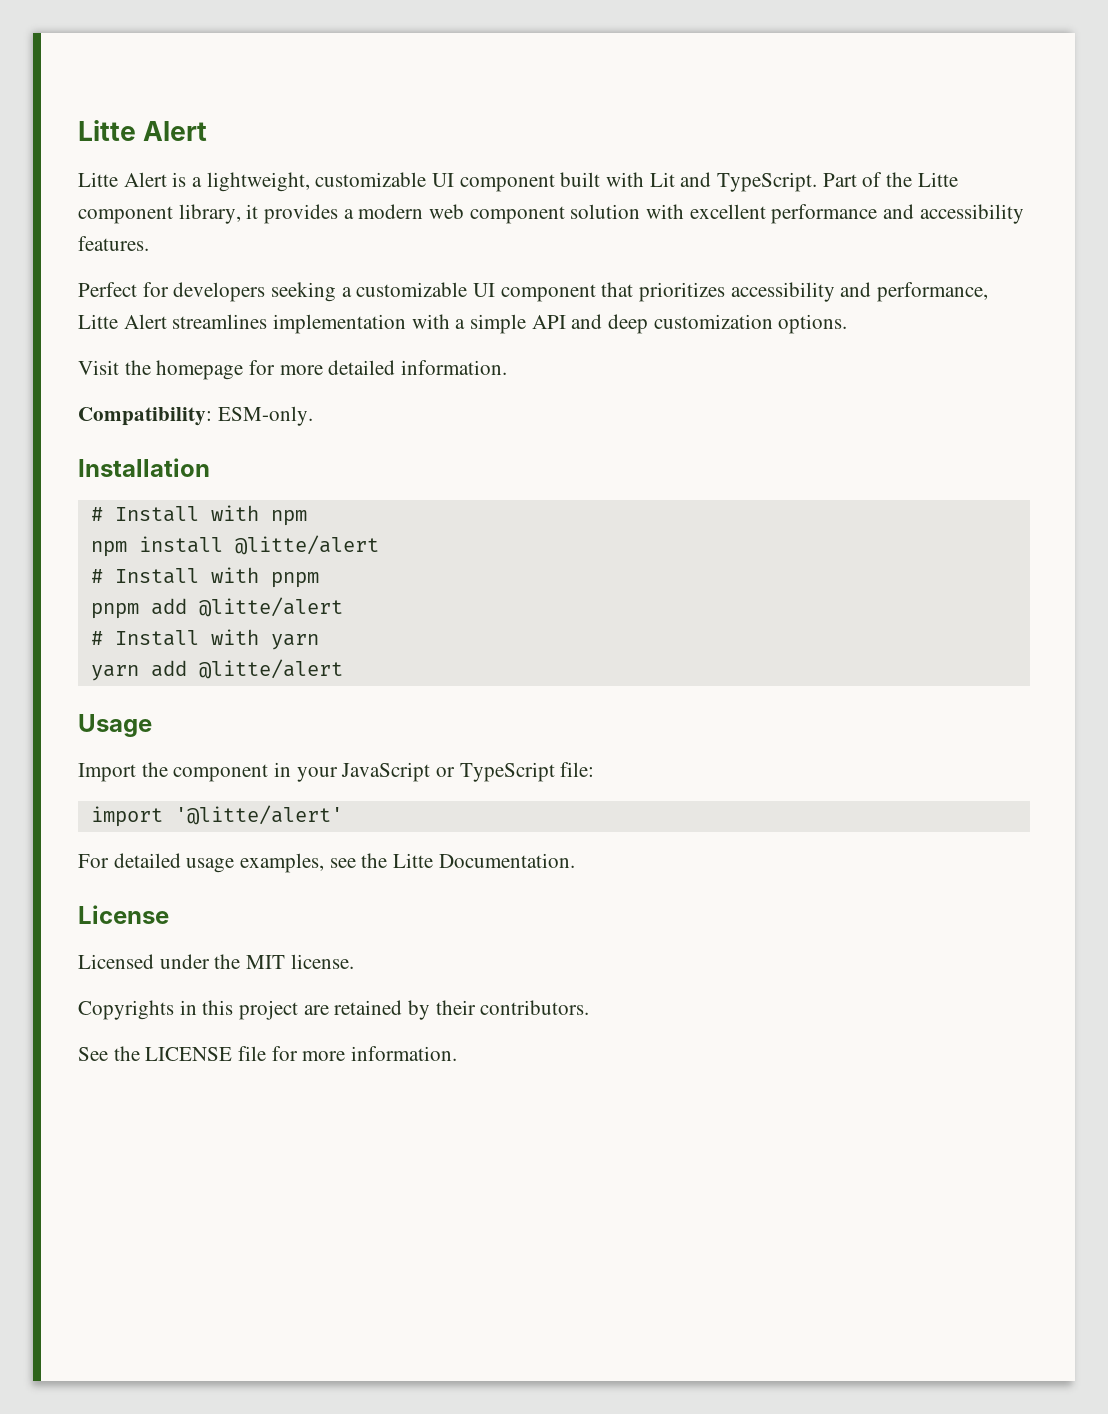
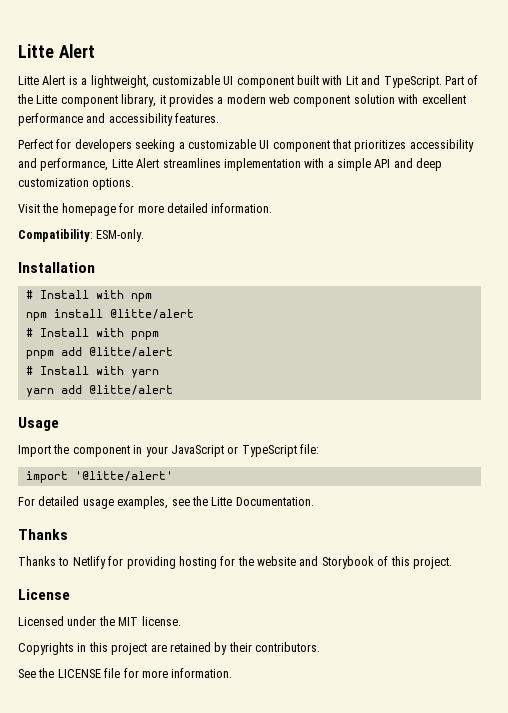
(575, 860) none -> [18,529,68,540] [18,556,452,569] // Thanks // Thanks to Netlify for providing hosting for the website and Storybook of this project.

